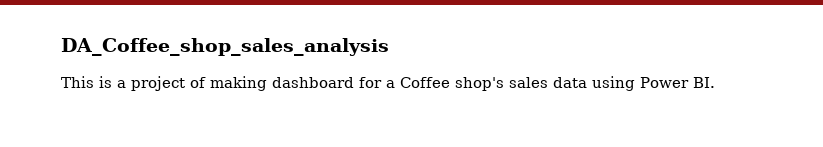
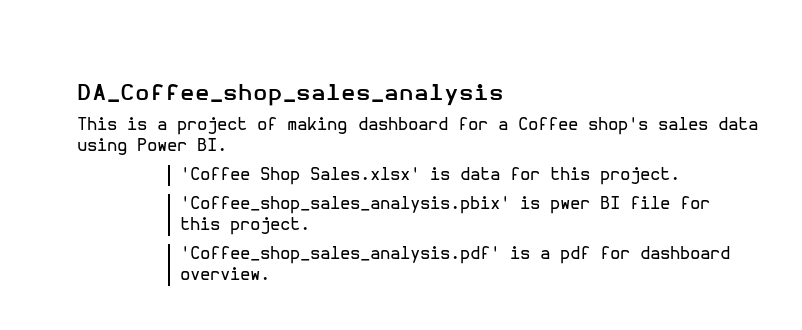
(715, 82) none -> [179,167,680,185] [179,196,710,214] [179,217,310,235] [179,246,730,264] [179,267,270,280] // 'Coffee Shop Sales.xlsx' is data for this project. // 'Coffee_shop_sales_analysis.pbix' is pwer BI file for this project. // 'Coffee_shop_sales_analysis.pdf' is a pdf for dashboard overview.

